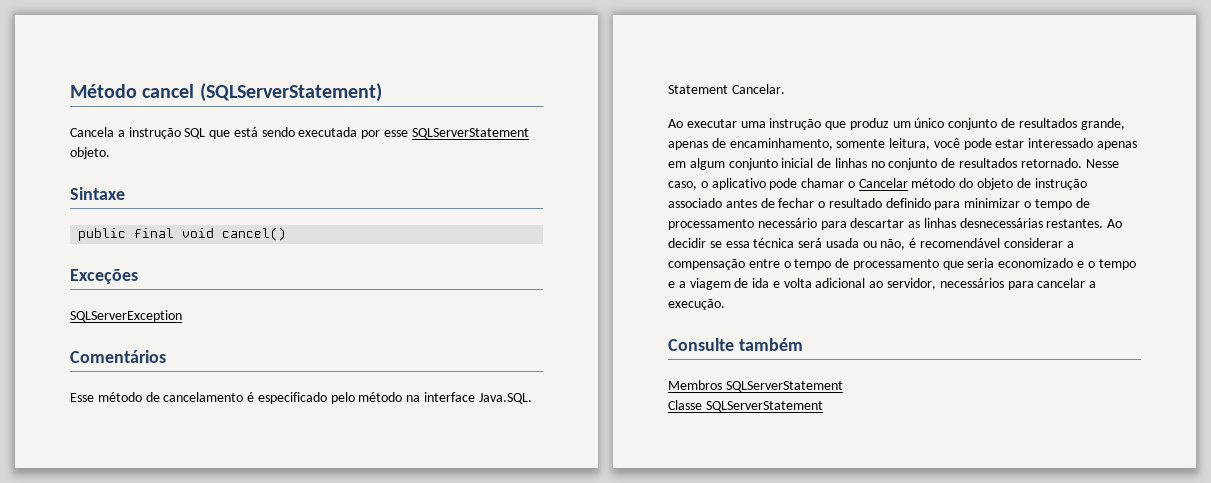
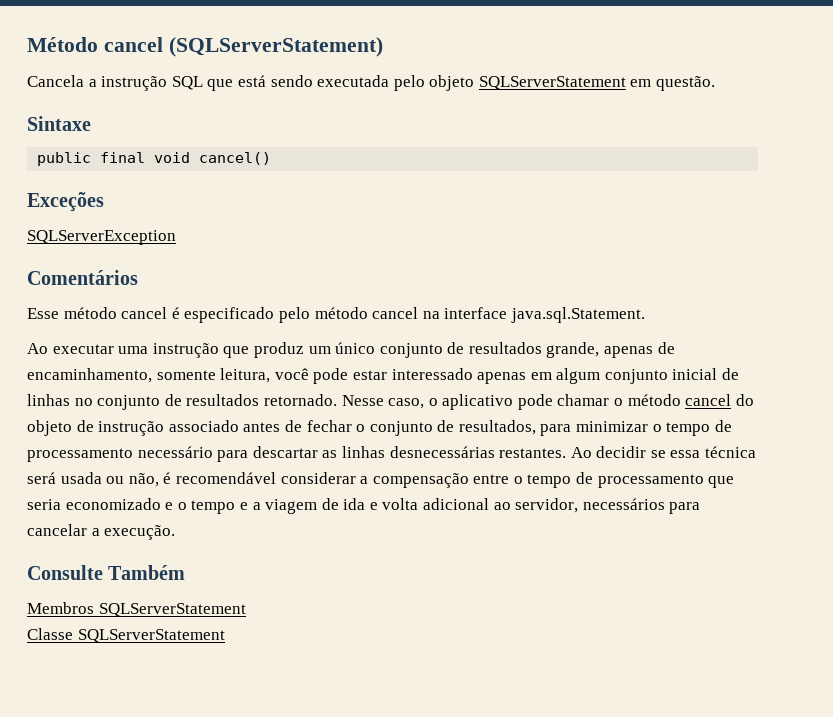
[361,128,529,139] [70,147,110,159] por esse SQLServerStatement objeto. -> [393,75,716,91] pelo objeto SQLServerStatement em questão.
[145,392,244,402] de cancelamento -> [121,307,168,319] cancel
(403, 397) none -> [372,307,419,319] cancel
[478,393,532,404] [668,84,785,94] Java.SQL. Statement Cancelar. -> [510,307,645,323] java.sql.Statement.
[858,178,956,188] Cancelar método -> [627,394,732,406] método cancel
[828,198,931,208] resultado definido -> [369,420,536,436] conjunto de resultados,
[738,338,803,351] também -> [108,565,186,580] Também

